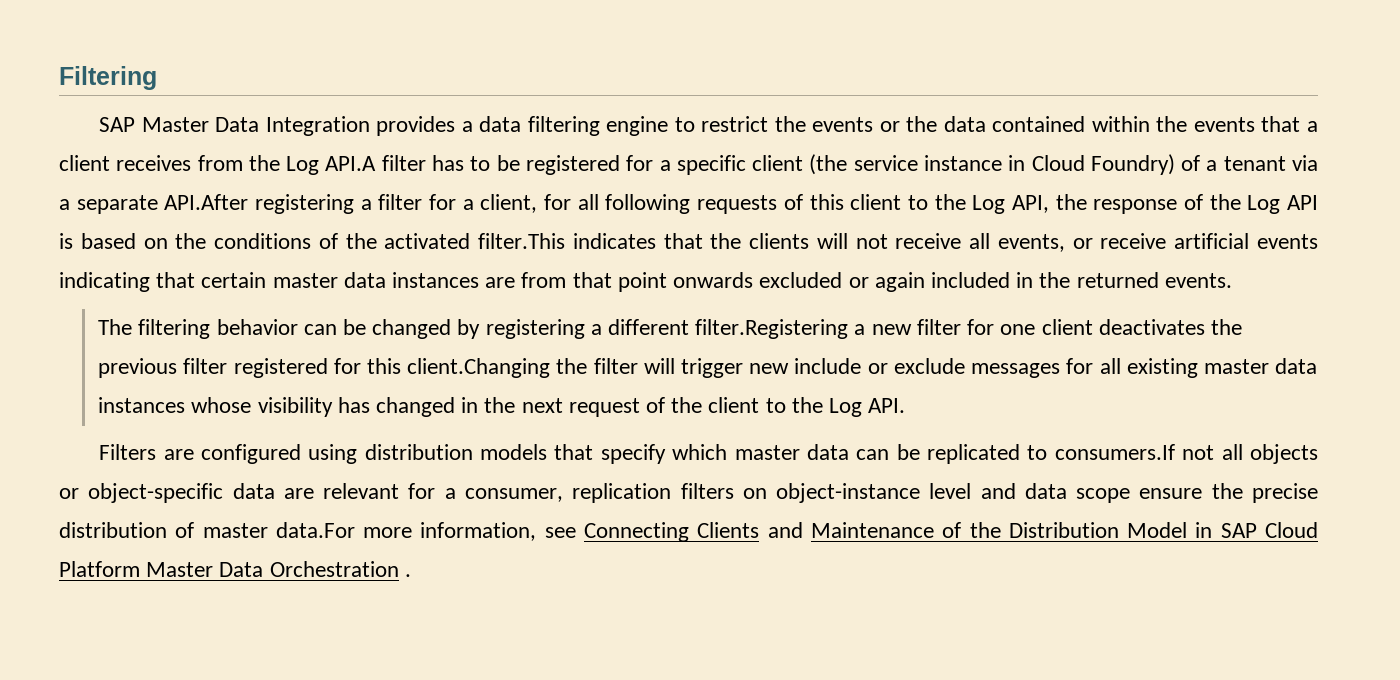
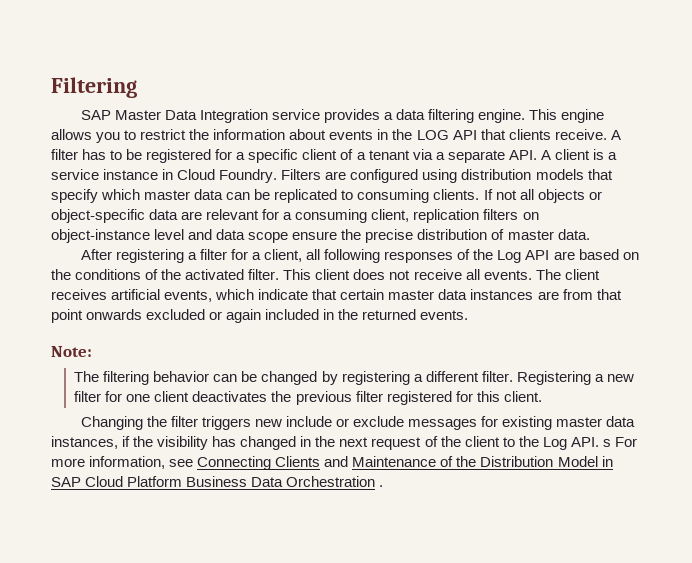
(370, 126) none -> [272,109,321,120] service
[606,116,1318,136] [59,155,377,175] engine to restrict the events or the data contained within the events that a client receives from the Log API.A -> [478,109,605,123] [51,129,621,143] engine. This engine allows you to restrict the information about events in the LOG API that clients receive. A
[809,154,1175,175] (the service instance in Cloud Foundry) -> (338, 154) none
[164,194,249,210] API.After -> [508,149,617,160] [51,169,613,183] [51,189,602,203] [51,209,539,223] [51,229,590,243] [80,249,112,260] API. A client is a service instance in Cloud Foundry. Filters are configured using distribution models that specify which master data can be replicated to consuming clients. If not all objects or object-specific data are relevant for a consuming client, replication filters on object-instance level and data scope ensure the precise distribution of master data. // After
[544,194,572,210] for -> (303, 255) none
[697,194,1178,214] requests of this client to the Log API, the response -> [384,251,454,263] responses
[59,233,73,249] is -> [553,251,575,260] are
[478,233,1319,252] [59,272,150,292] filter.This indicates that the clients will not receive all events, or receive artificial events indicating -> [248,269,600,280] [51,289,309,302] filter. This client does not receive all events. The client receives artificial events, which indicate
(1232, 280) none -> [51,346,92,357] // Note:
[695,319,849,339] filter.Registering -> [481,371,591,385] filter. Registering
[407,358,744,378] client.Changing the filter will trigger -> [503,391,542,402] [80,416,251,430] client. // Changing the filter triggers
[1099,358,1121,374] all -> (499, 421) none
[98,397,252,413] instances whose -> [51,436,154,449] instances, if the
[99,444,1318,464] [59,483,1319,503] [59,522,355,538] // Filters are configured using distribution models that specify which master data can be replicated to consumers.If not all objects or object-specific data are relevant for a consumer, replication filters on object-instance level and data scope ensure the precise distribution of master data.For -> [602,437,637,447] s For
[146,562,214,577] Master -> [186,476,248,487] Business

